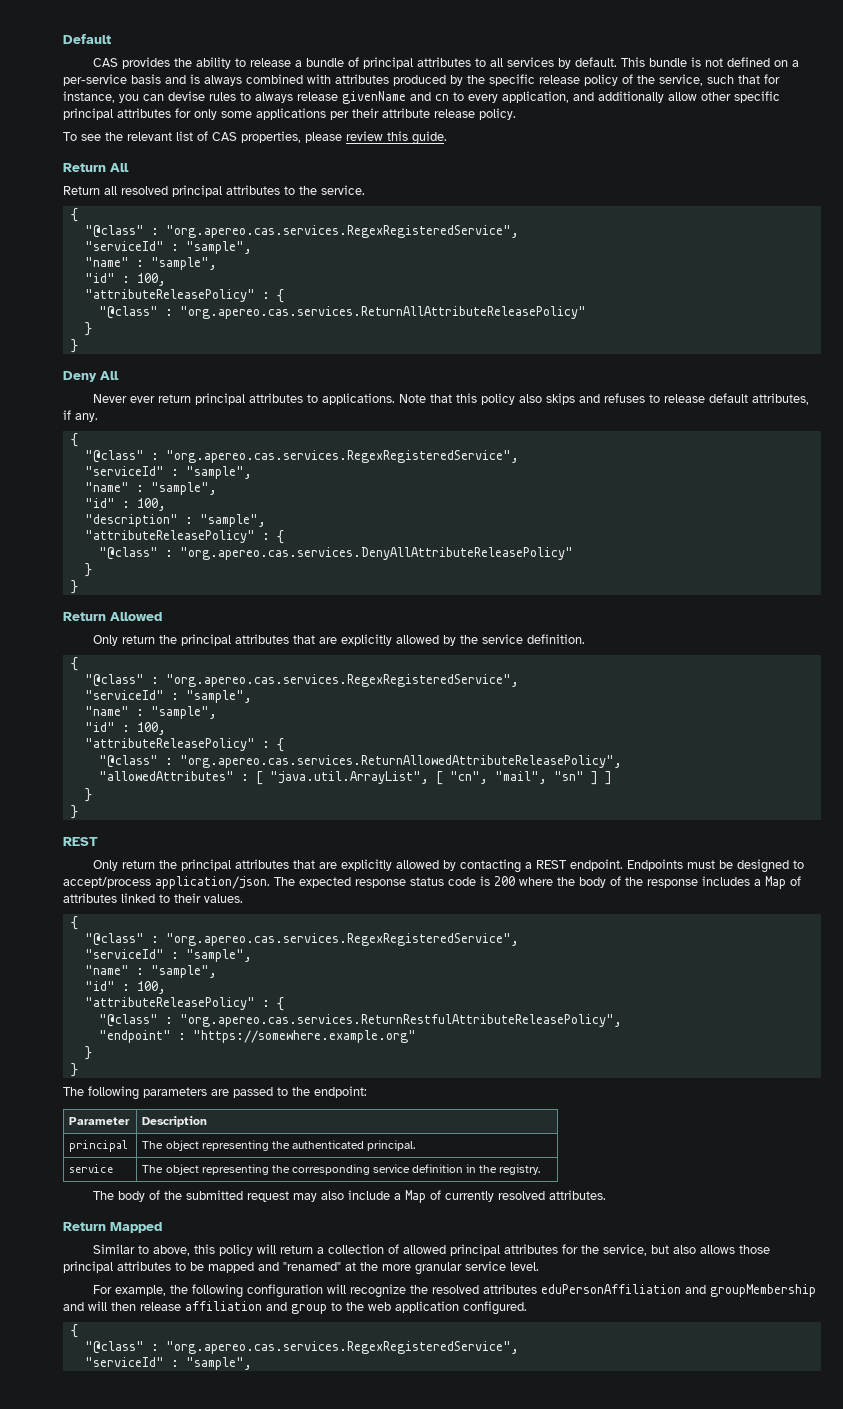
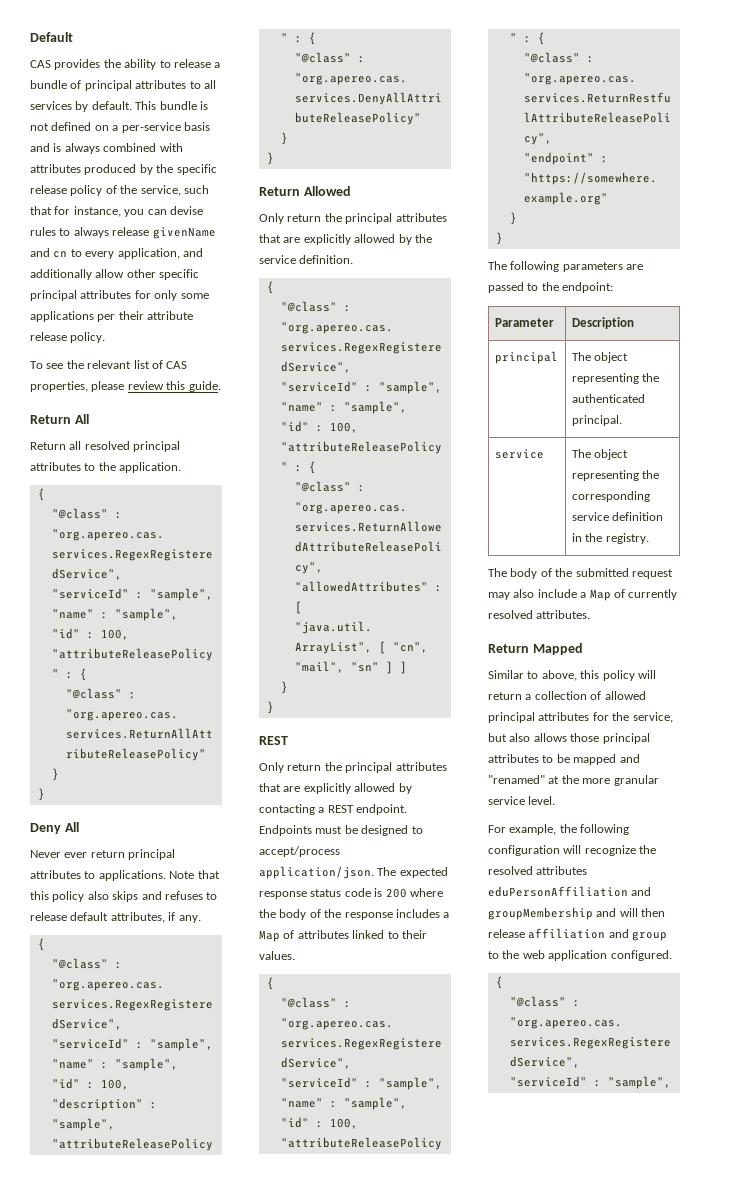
[321,185,365,195] service. -> [119,462,182,473] application.

